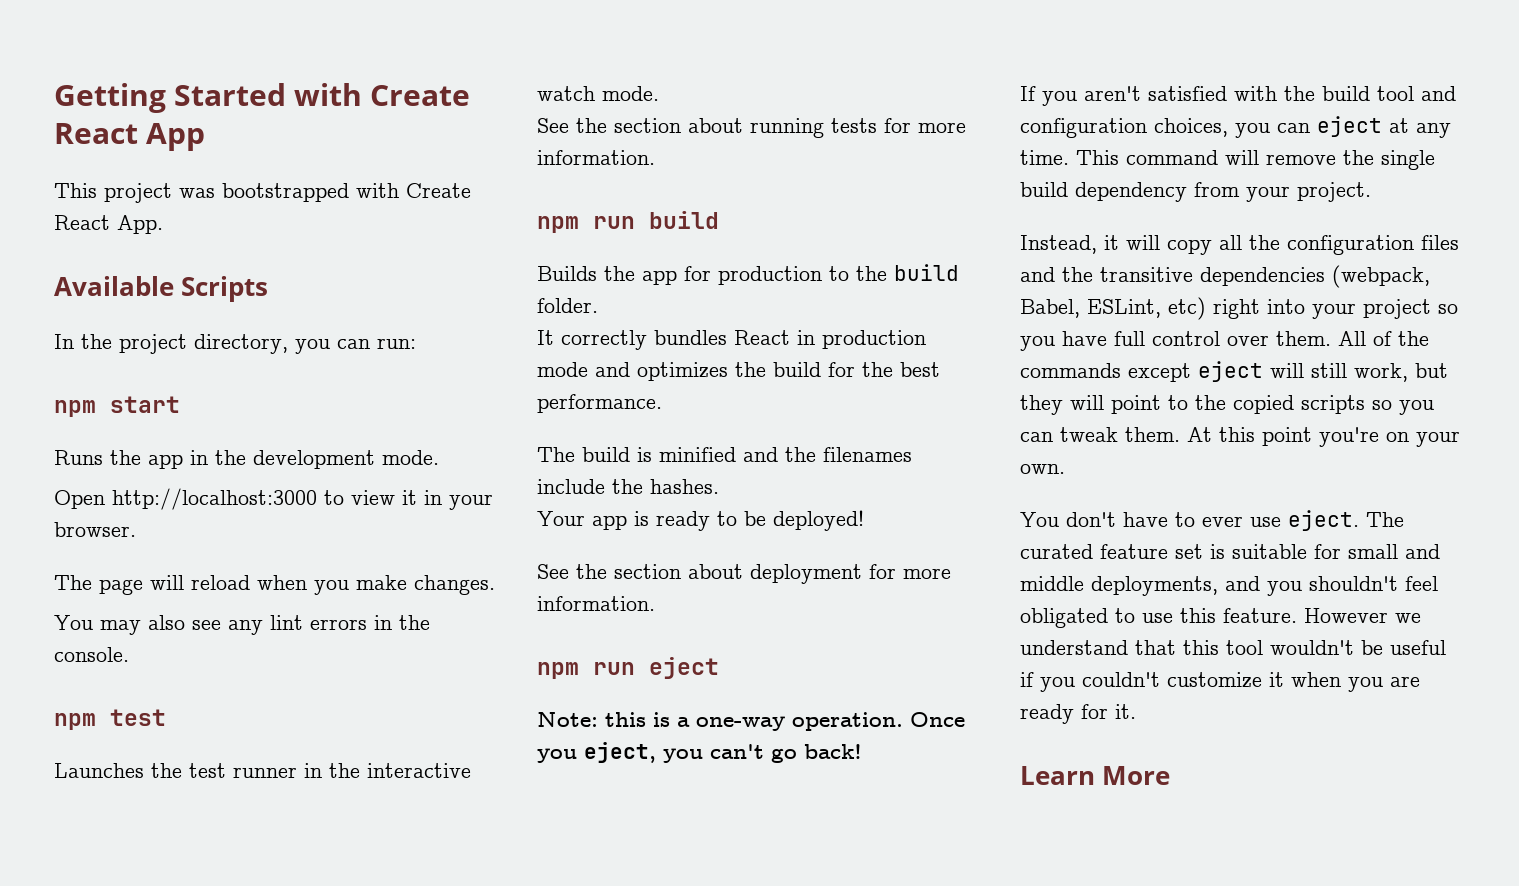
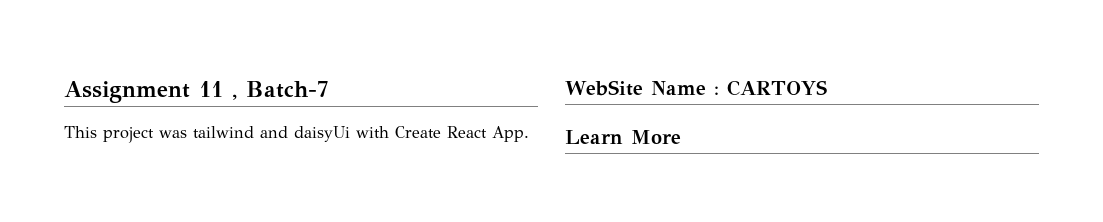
[54,83,470,113] [54,123,205,151] Getting Started with Create React App -> [64,81,328,103] Assignment 11 , Batch-7
[222,183,349,202] bootstrapped -> [193,126,350,142] tailwind and daisyUi
[54,276,269,302] [54,334,416,354] [54,396,180,417] [54,450,439,469] [54,488,493,510] [54,522,136,537] [54,575,495,595] [54,615,430,635] [54,647,129,662] [54,709,166,730] [54,763,471,778] [537,86,659,101] [537,118,966,138] [537,150,655,165] [537,211,719,233] [537,264,959,285] [537,298,598,313] [537,330,926,350] [537,362,940,381] [537,394,662,413] [537,447,912,462] [537,479,719,494] [537,510,864,531] [537,564,951,584] [537,596,655,611] [537,657,719,679] [537,712,965,731] [537,742,862,763] [1020,86,1456,106] [1020,116,1451,138] [1020,150,1435,170] [1020,182,1371,202] [1020,235,1459,255] [1020,265,1430,288] [1020,297,1458,320] [1020,331,1429,351] [1020,361,1448,382] [1020,395,1434,415] [1020,427,1460,447] [1020,464,1065,474] [1020,510,1404,531] [1020,544,1440,559] [1020,576,1438,596] [1020,608,1421,628] [1020,640,1446,655] [1020,672,1420,692] [1020,704,1136,724] Available Scripts // In the project directory, you can run: // npm start // Runs the app in the development mode. // Open http://localhost:3000 to view it in your browser. // The page will reload when you make changes. // You may also see any lint errors in the console. // npm test // Launches the test runner in the interactive watch mode. // See the section about running tests for more information. // npm run build // Builds the app for production to the build folder. // It correctly bundles React in production mode and optimizes the build for the best performance. // The build is minified and the filenames include the hashes. // Your app is ready to be deployed! // See the section about deployment for more information. // npm run eject // Note: this is a one-way operation. Once you eject, you can't go back! // If you aren't satisfied with the build tool and configuration choices, you can eject at any time. This command will remove the single build dependency from your project. // Instead, it will copy all the configuration files and the transitive dependencies (webpack, Babel, ESLint, etc) right into your project so you have full control over them. All of the commands except eject will still work, but they will point to the copied scripts so you can tweak them. At this point you're on your own. // You don't have to ever use eject. The curated feature set is suitable for small and middle deployments, and you shouldn't feel obligated to use this feature. However we understand that this tool wouldn't be useful if you couldn't customize it when you are ready for it. -> [565,80,827,96] WebSite Name : CARTOYS

